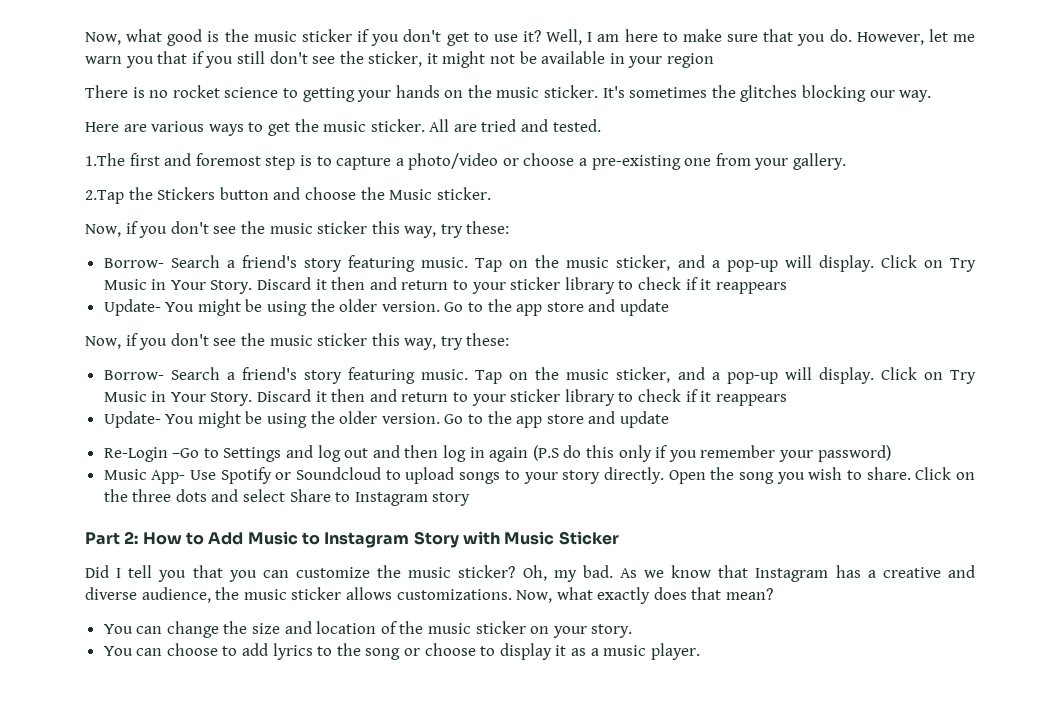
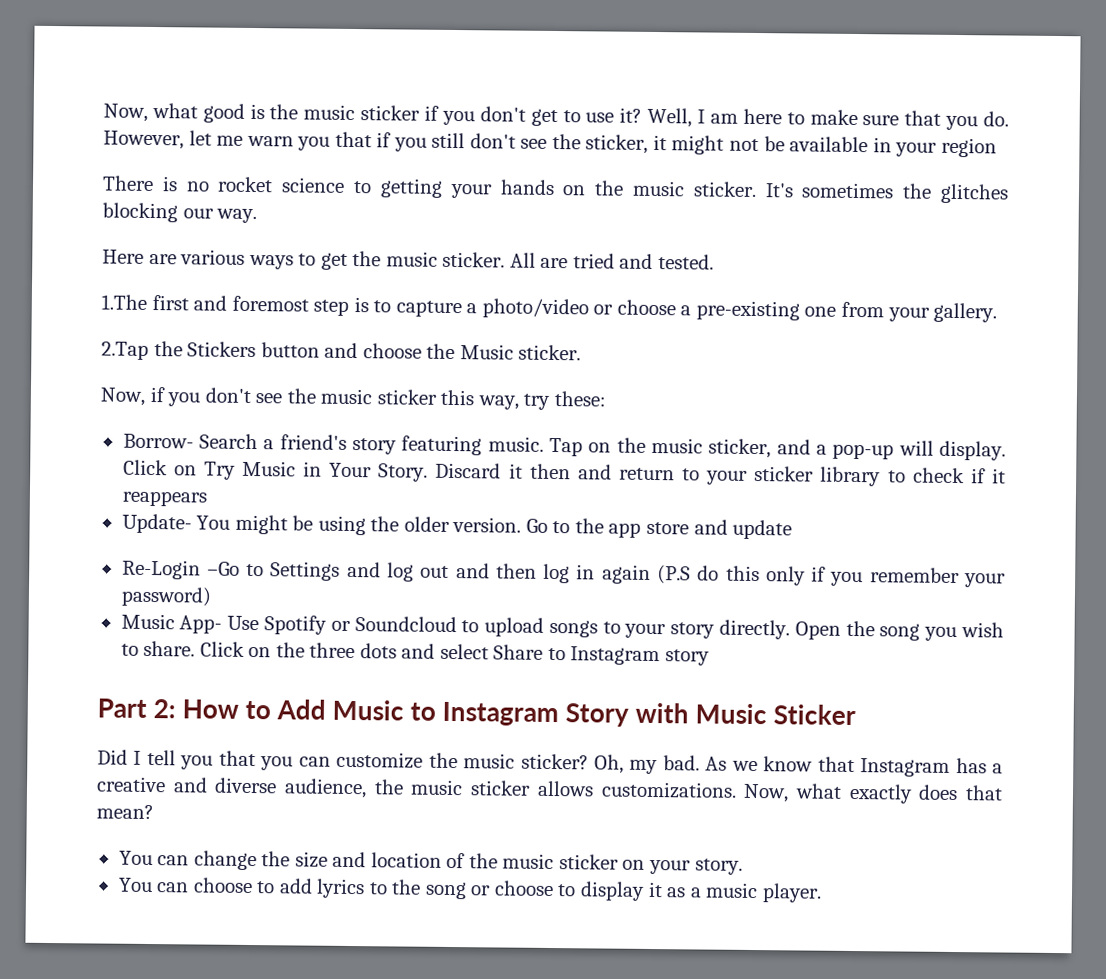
[85,333,510,350] [103,367,977,384] [103,389,787,406] [103,411,669,428] // Now, if you don't see the music sticker this way, try these: // Borrow- Search a friend's story featuring music. Tap on the music sticker, and a pop-up will display. Click on Try Music in Your Story. Discard it then and return to your sticker library to check if it reappears // Update- You might be using the older version. Go to the app store and update -> (793, 529) none

